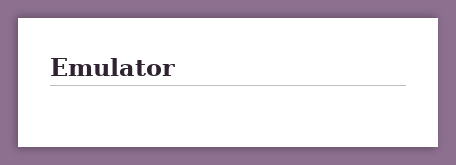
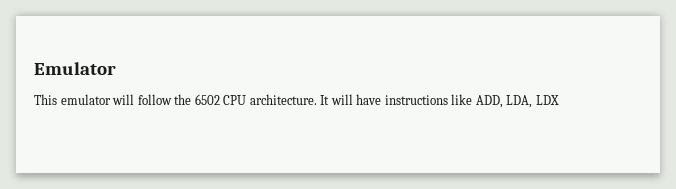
(175, 67) none -> [34,94,559,108] // This emulator will follow the 6502 CPU architecture. It will have instructions like ADD, LDA, LDX

